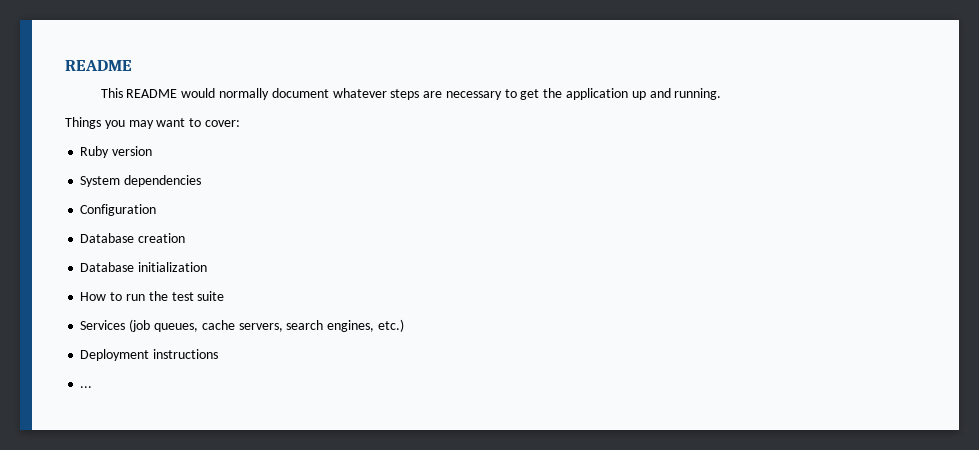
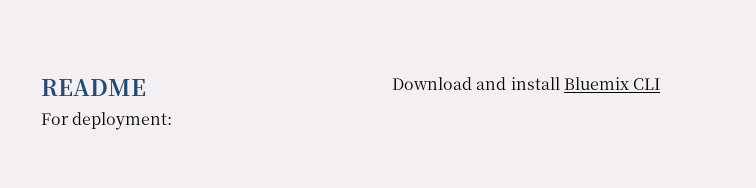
[100,88,722,100] [65,117,240,129] [80,146,153,158] [80,175,202,187] [80,204,157,216] [80,233,186,243] [80,262,208,272] [80,291,225,301] [80,319,404,332] [80,349,219,361] [80,386,93,388] This README would normally document whatever steps are necessary to get the application up and running. // Things you may want to cover: // Ruby version // System dependencies // Configuration // Database creation // Database initialization // How to run the test suite // Services (job queues, cache servers, search engines, etc.) // Deployment instructions // ... -> [41,112,173,130] [392,77,661,90] For deployment: // Download and install Bluemix CLI

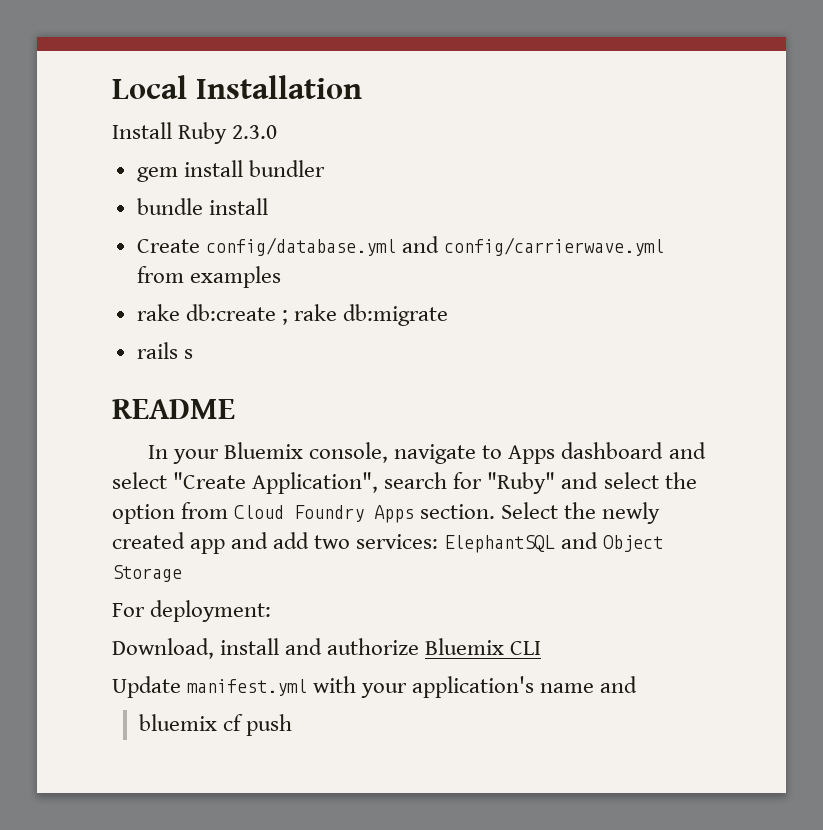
[41,79,146,96] [41,112,173,130] [392,77,661,90] README // For deployment: // Download and install Bluemix CLI -> [112,75,362,99] [112,122,278,144] [136,160,325,182] [136,198,268,215] [136,236,664,256] [136,266,281,288] [136,304,449,326] [136,342,193,359] [112,399,235,419] [147,442,706,464] [112,472,697,494] [112,502,661,524] [112,532,663,554] [112,565,182,582] [112,600,272,622] [112,638,542,659] [112,676,638,698] [139,714,293,736] Local Installation // Install Ruby 2.3.0 // gem install bundler // bundle install // Create config/database.yml and config/carrierwave.yml from examples // rake db:create ; rake db:migrate // rails s // README // In your Bluemix console, navigate to Apps dashboard and select "Create Application", search for "Ruby" and select the option from Cloud Foundry Apps section. Select the newly created app and add two services: ElephantSQL and Object Storage // For deployment: // Download, install and authorize Bluemix CLI // Update manifest.yml with your application's name and // bluemix cf push

